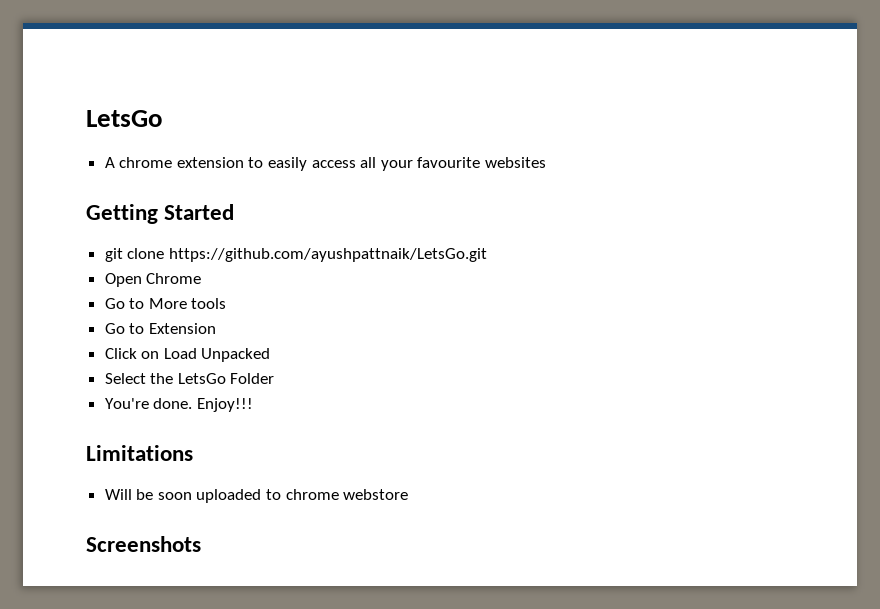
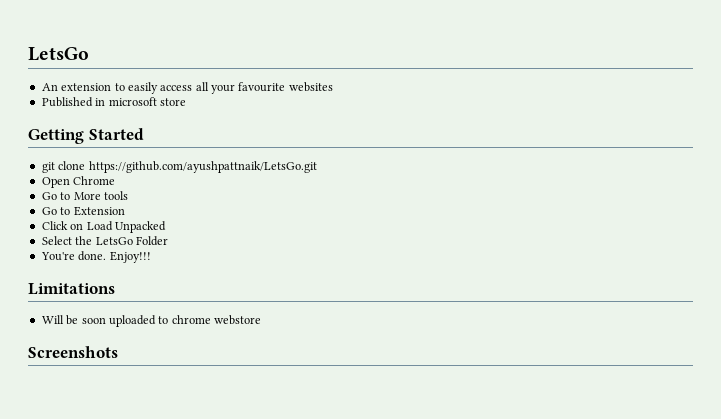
[104,157,173,168] A chrome -> [41,83,58,91] An
(547, 162) none -> [41,97,186,107] // Published in microsoft store

